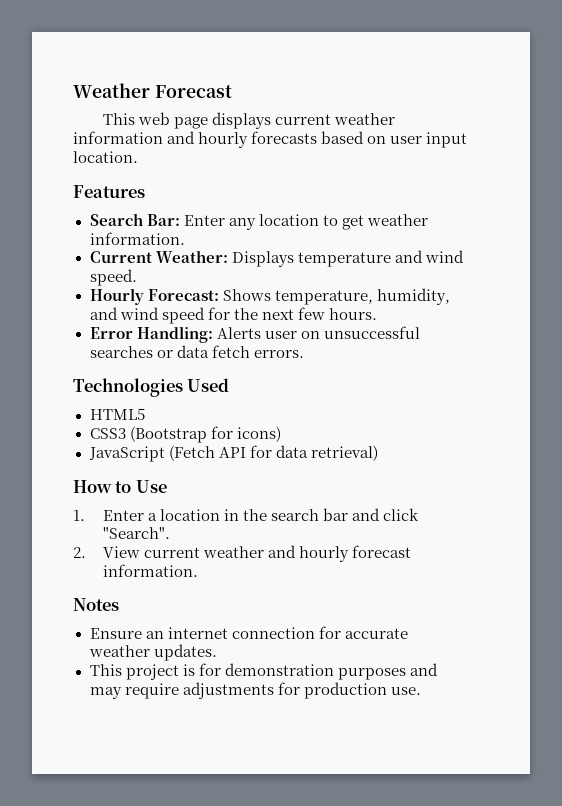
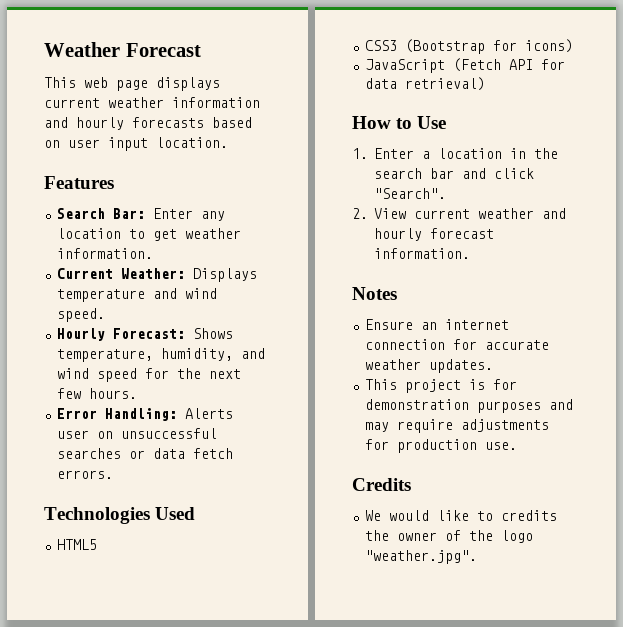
(421, 691) none -> [352,478,411,491] [364,510,557,521] [364,530,533,543] [364,550,477,564] // Credits // We would like to credits the owner of the logo "weather.jpg".

